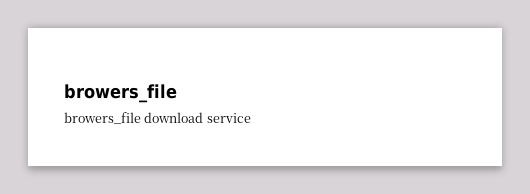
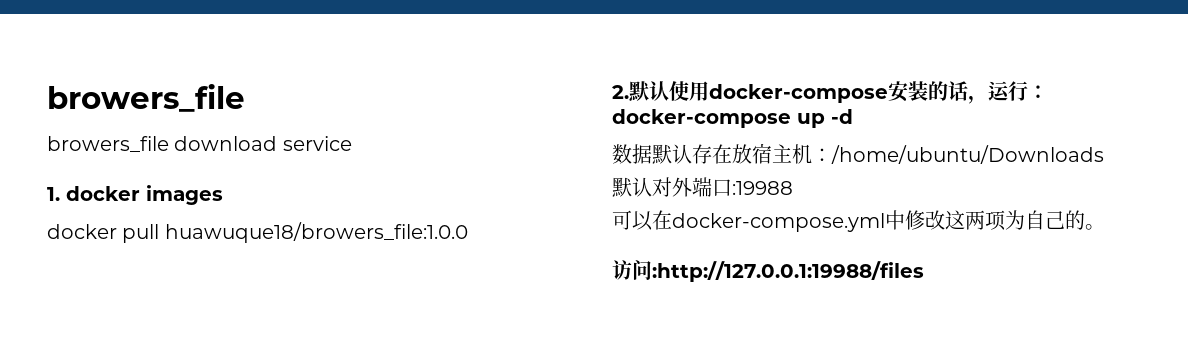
(251, 118) none -> [47,185,223,205] [47,222,468,243] [612,81,1048,104] [612,109,853,128] [612,143,1104,164] [612,177,793,197] [612,210,1105,232] [612,260,924,282] // 1. docker images // docker pull huawuque18/browers_file:1.0.0 // 2.默认使用docker-compose安装的话，运行：docker-compose up -d // 数据默认存在放宿主机：/home/ubuntu/Downloads // 默认对外端口:19988 // 可以在docker-compose.yml中修改这两项为自己的。 // 访问:http://127.0.0.1:19988/files

